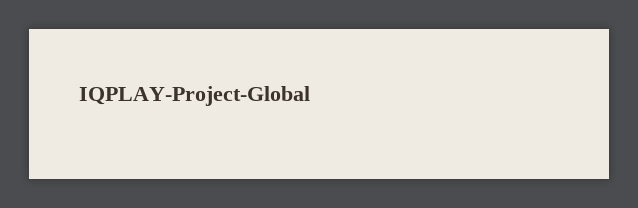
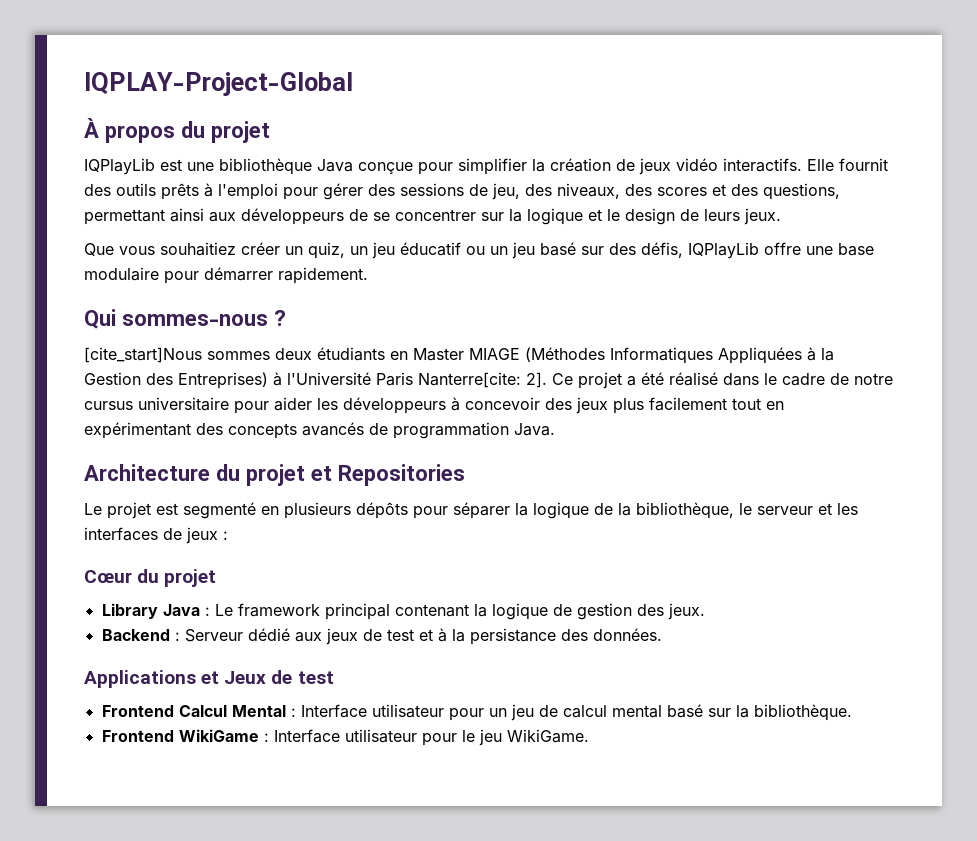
(310, 96) none -> [84,118,270,143] [84,158,888,175] [84,183,840,200] [84,208,781,225] [84,242,874,259] [84,267,368,284] [84,309,286,329] [84,347,834,364] [84,372,893,389] [84,397,784,414] [84,422,555,439] [84,464,465,486] [84,502,858,519] [84,527,228,544] [84,569,217,587] [101,603,705,620] [101,628,662,645] [84,670,334,688] [101,704,852,721] [101,729,589,746] // À propos du projet // IQPlayLib est une bibliothèque Java conçue pour simplifier la création de jeux vidéo interactifs. Elle fournit des outils prêts à l'emploi pour gérer des sessions de jeu, des niveaux, des scores et des questions, permettant ainsi aux développeurs de se concentrer sur la logique et le design de leurs jeux. // Que vous souhaitiez créer un quiz, un jeu éducatif ou un jeu basé sur des défis, IQPlayLib offre une base modulaire pour démarrer rapidement. // Qui sommes-nous ? // [cite_start]Nous sommes deux étudiants en Master MIAGE (Méthodes Informatiques Appliquées à la Gestion des Entreprises) à l'Université Paris Nanterre[cite: 2]. Ce projet a été réalisé dans le cadre de notre cursus universitaire pour aider les développeurs à concevoir des jeux plus facilement tout en expérimentant des concepts avancés de programmation Java. // Architecture du projet et Repositories // Le projet est segmenté en plusieurs dépôts pour séparer la logique de la bibliothèque, le serveur et les interfaces de jeux : // Cœur du projet // Library Java : Le framework principal contenant la logique de gestion des jeux. // Backend : Serveur dédié aux jeux de test et à la persistance des données. // Applications et Jeux de test // Frontend Calcul Mental : Interface utilisateur pour un jeu de calcul mental basé sur la bibliothèque. // Frontend WikiGame : Interface utilisateur pour le jeu WikiGame.

